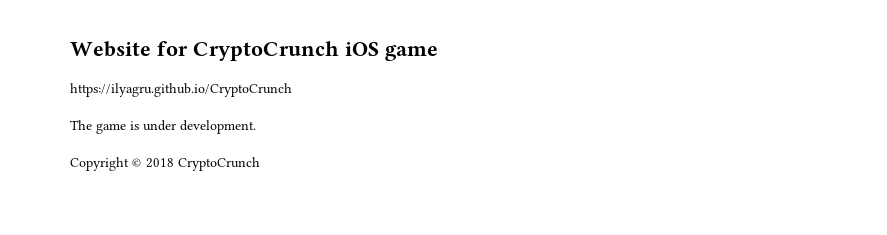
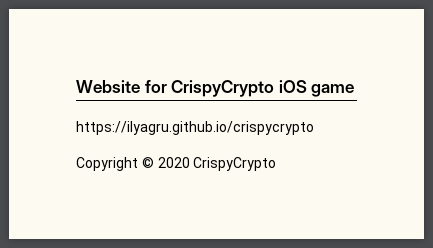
[193,41,339,61] CryptoCrunch -> [171,80,275,97] CrispyCrypto
[70,83,292,97] [70,120,256,134] https://ilyagru.github.io/CryptoCrunch // The game is under development. -> [76,121,314,135] https://ilyagru.github.io/crispycrypto
[146,157,260,171] 2018 CryptoCrunch -> [157,157,277,171] 2020 CrispyCrypto

